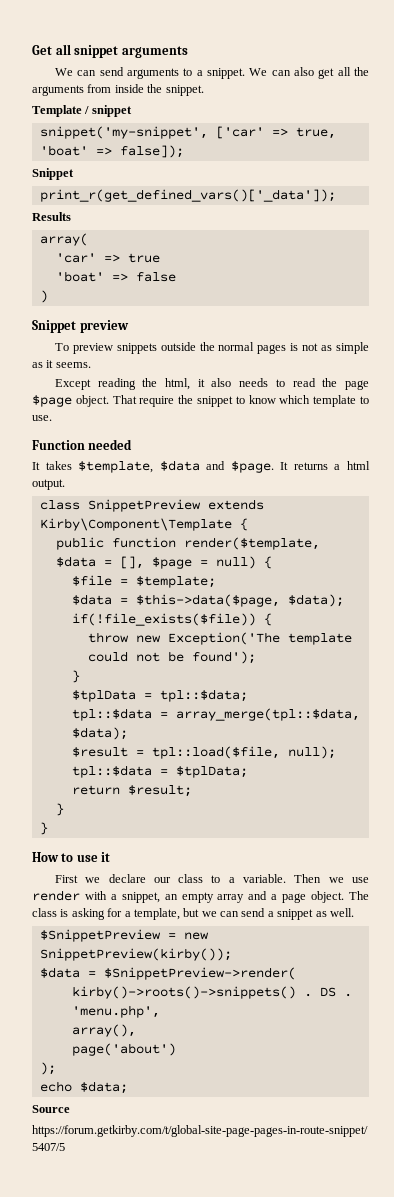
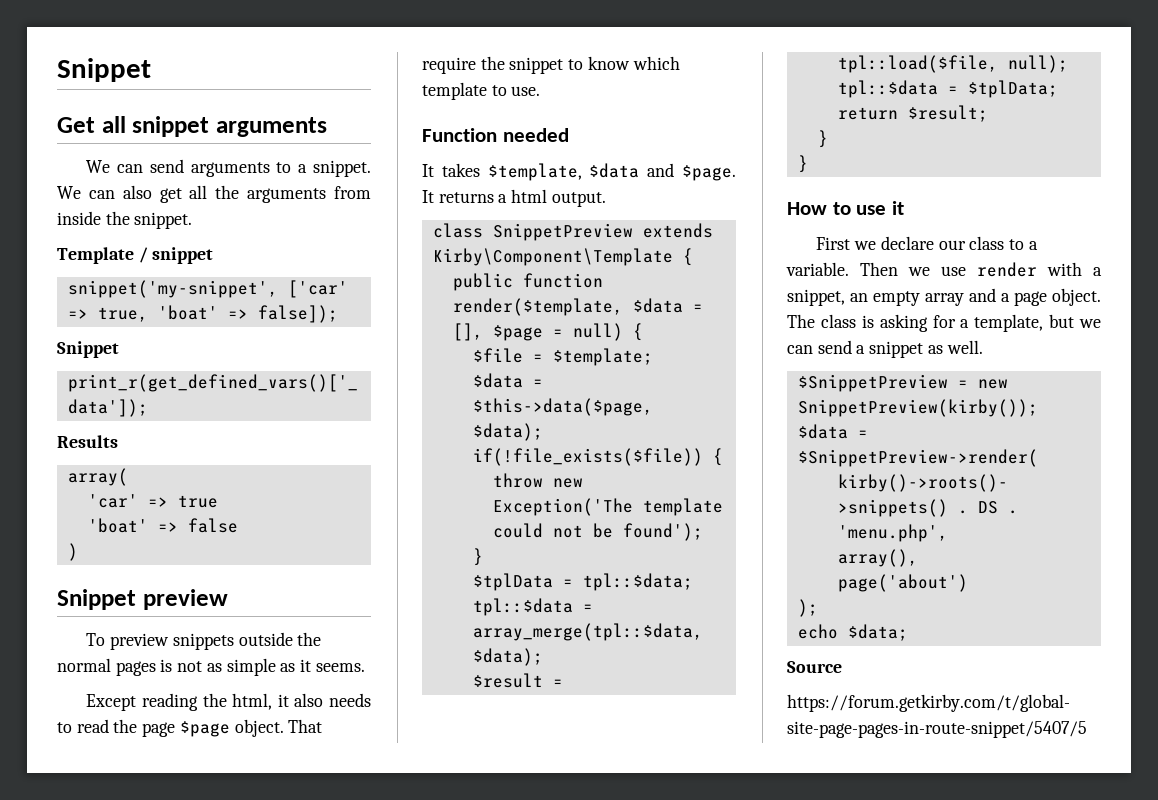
(32, 50) none -> [57,58,151,82] Snippet //

